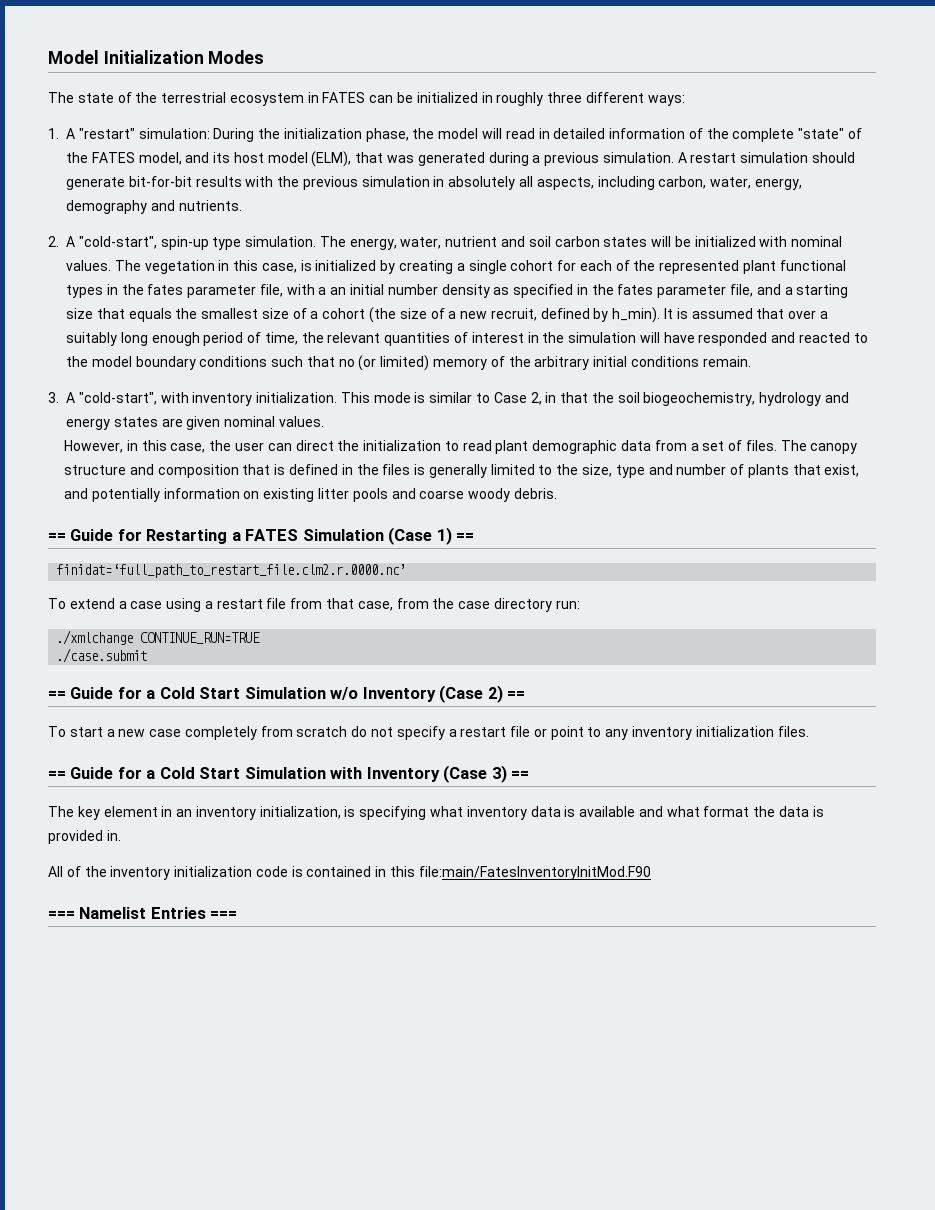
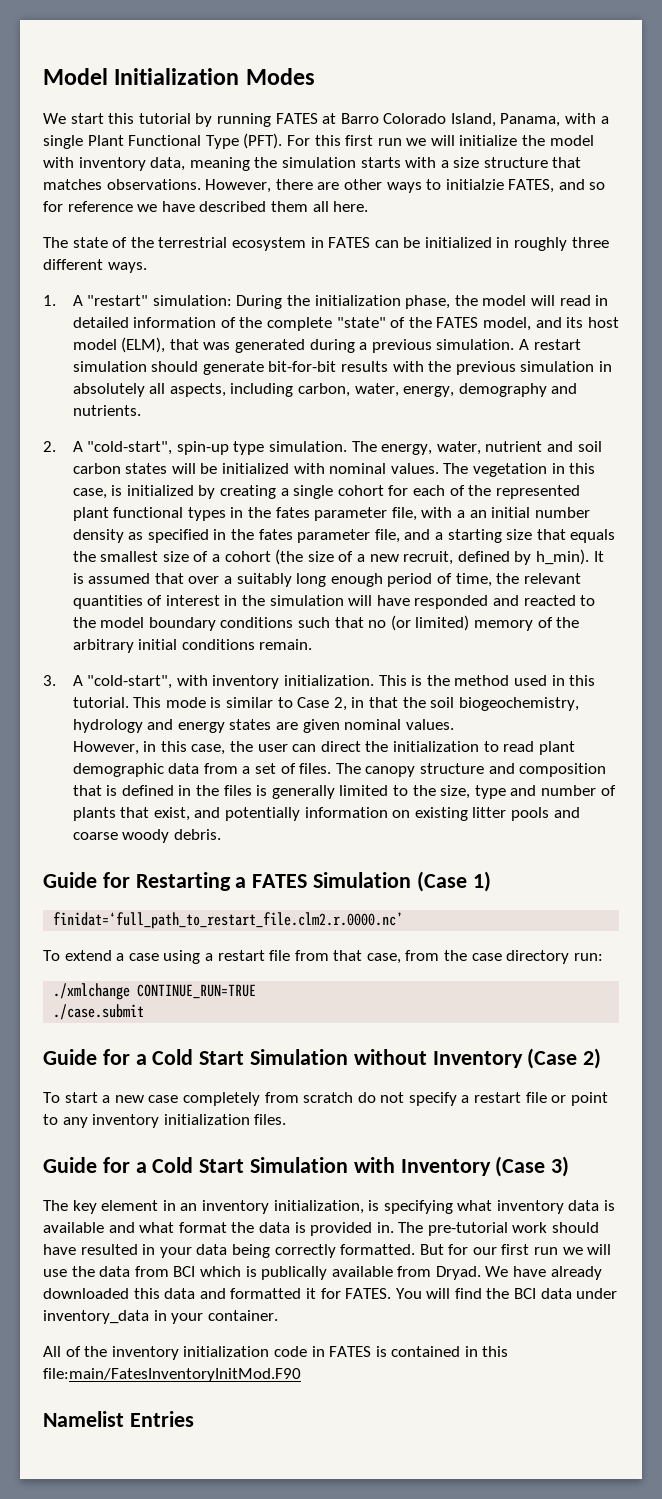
(265, 57) none -> [43,113,609,127] [43,133,594,149] [43,157,582,171] [43,179,606,193] [43,201,369,212] // We start this tutorial by running FATES at Barro Colorado Island, Panama, with a single Plant Functional Type (PFT). For this first run we will initialize the model with inventory data, meaning the simulation starts with a size structure that matches observations. However, there are other ways to initialzie FATES, and so for reference we have described them all here.
[647,95,685,106] ways: -> [107,262,147,273] ways.
(370, 397) none -> [411,675,596,686] [72,697,162,708] is the method used in this tutorial. This
[48,533,66,541] == -> (221, 834) none
[456,533,475,541] == -> (491, 881) none
[48,687,359,700] == Guide for a Cold Start Simulation w/o -> [43,1049,427,1065] Guide for a Cold Start Simulation without
[507,691,526,699] == -> (602, 1058) none
[48,771,66,779] == -> (287, 1119) none
[511,771,530,779] == -> (570, 1166) none
(121, 835) none -> [398,1222,600,1236] [43,1244,612,1258] [43,1266,602,1280] [43,1288,618,1299] [43,1310,278,1324] The pre-tutorial work should have resulted in your data being correctly formatted. But for our first run we will use the data from BCI which is publically available from Dryad. We have already downloaded this data and formatted it for FATES. You will find the BCI data under inventory_data in your container.
(288, 871) none -> [311,1346,372,1357] in FATES
[48,911,75,919] === -> (301, 1375) none
[210,911,238,919] === -> (194, 1419) none

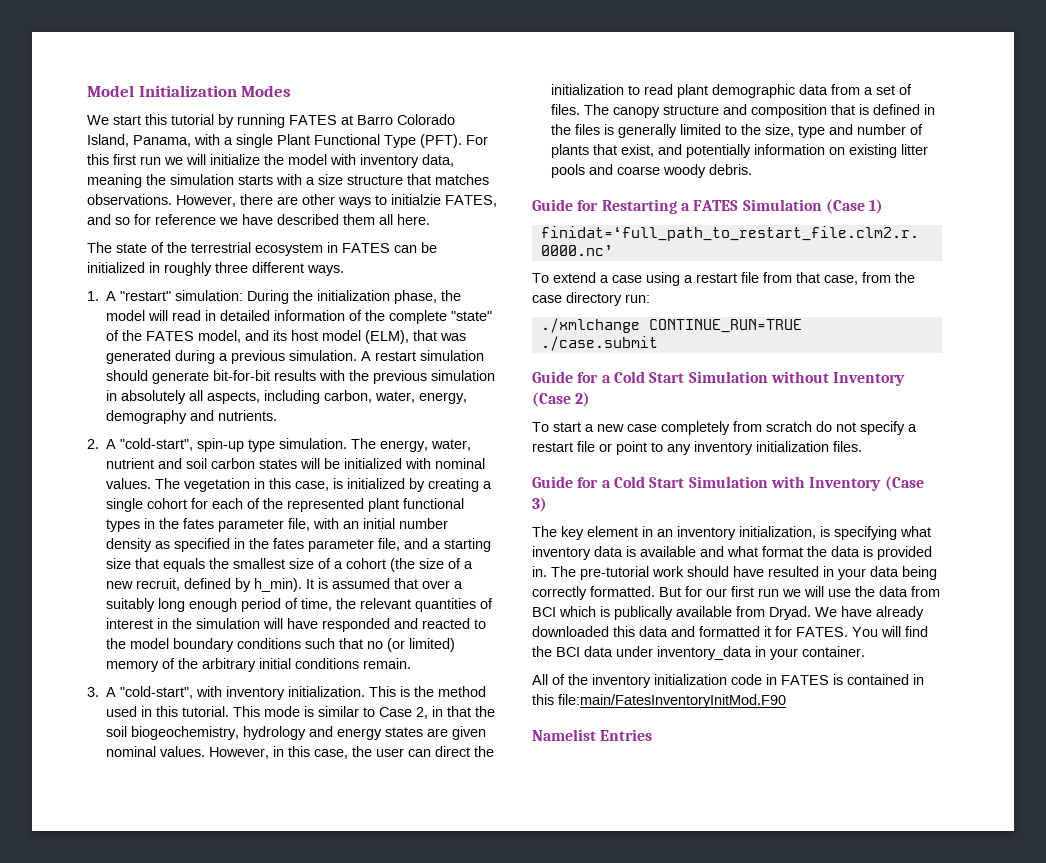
[457,510,466,518] a -> (340, 523) none
(454, 724) // -> (206, 751) none

